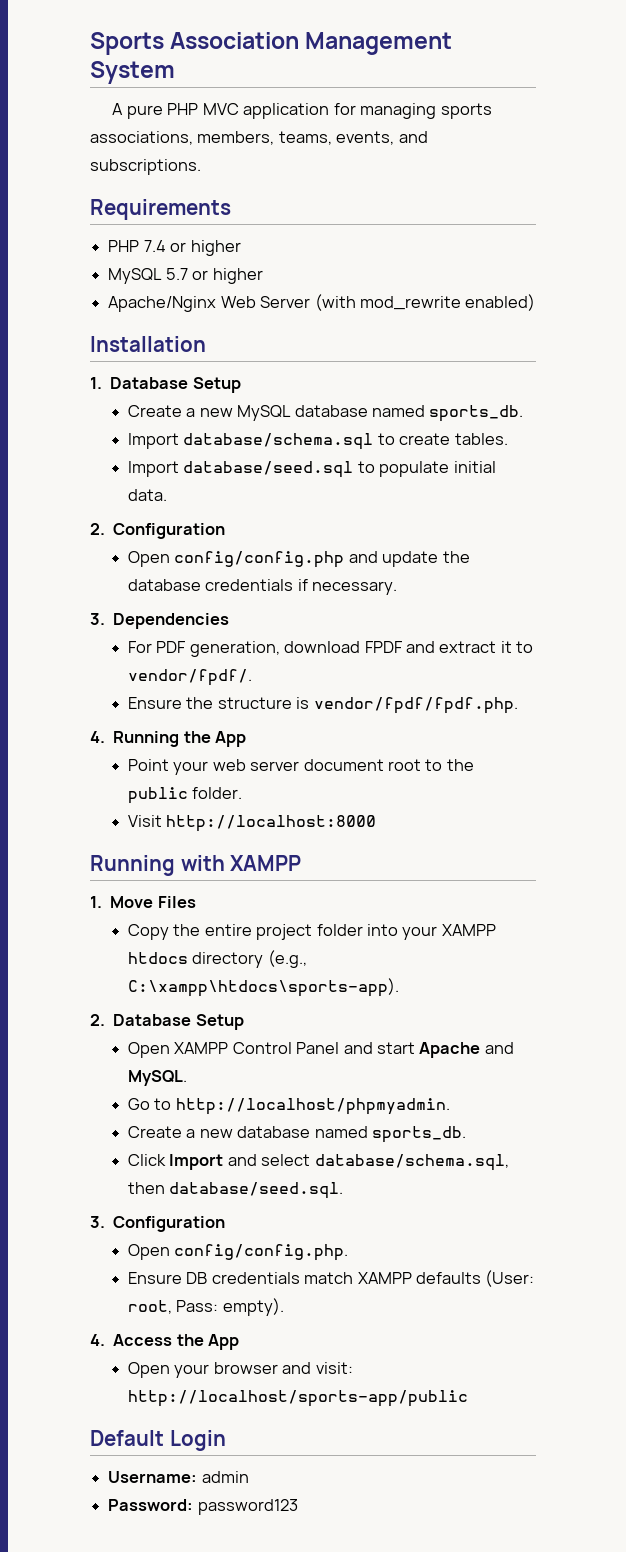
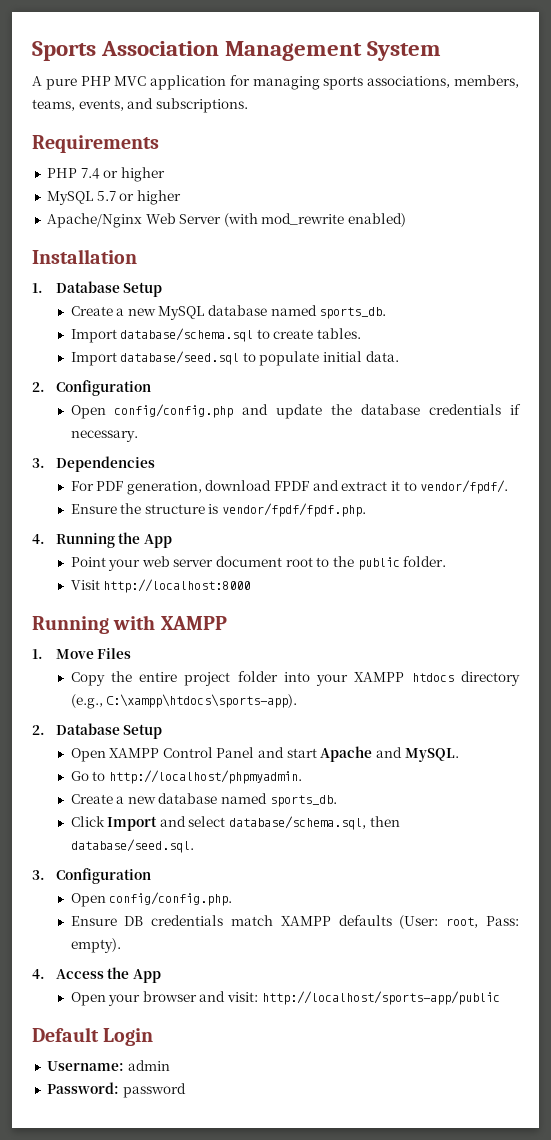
[197,1499,298,1515] password123 -> [122,1083,186,1098] password

